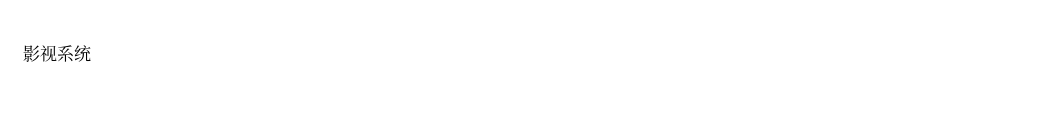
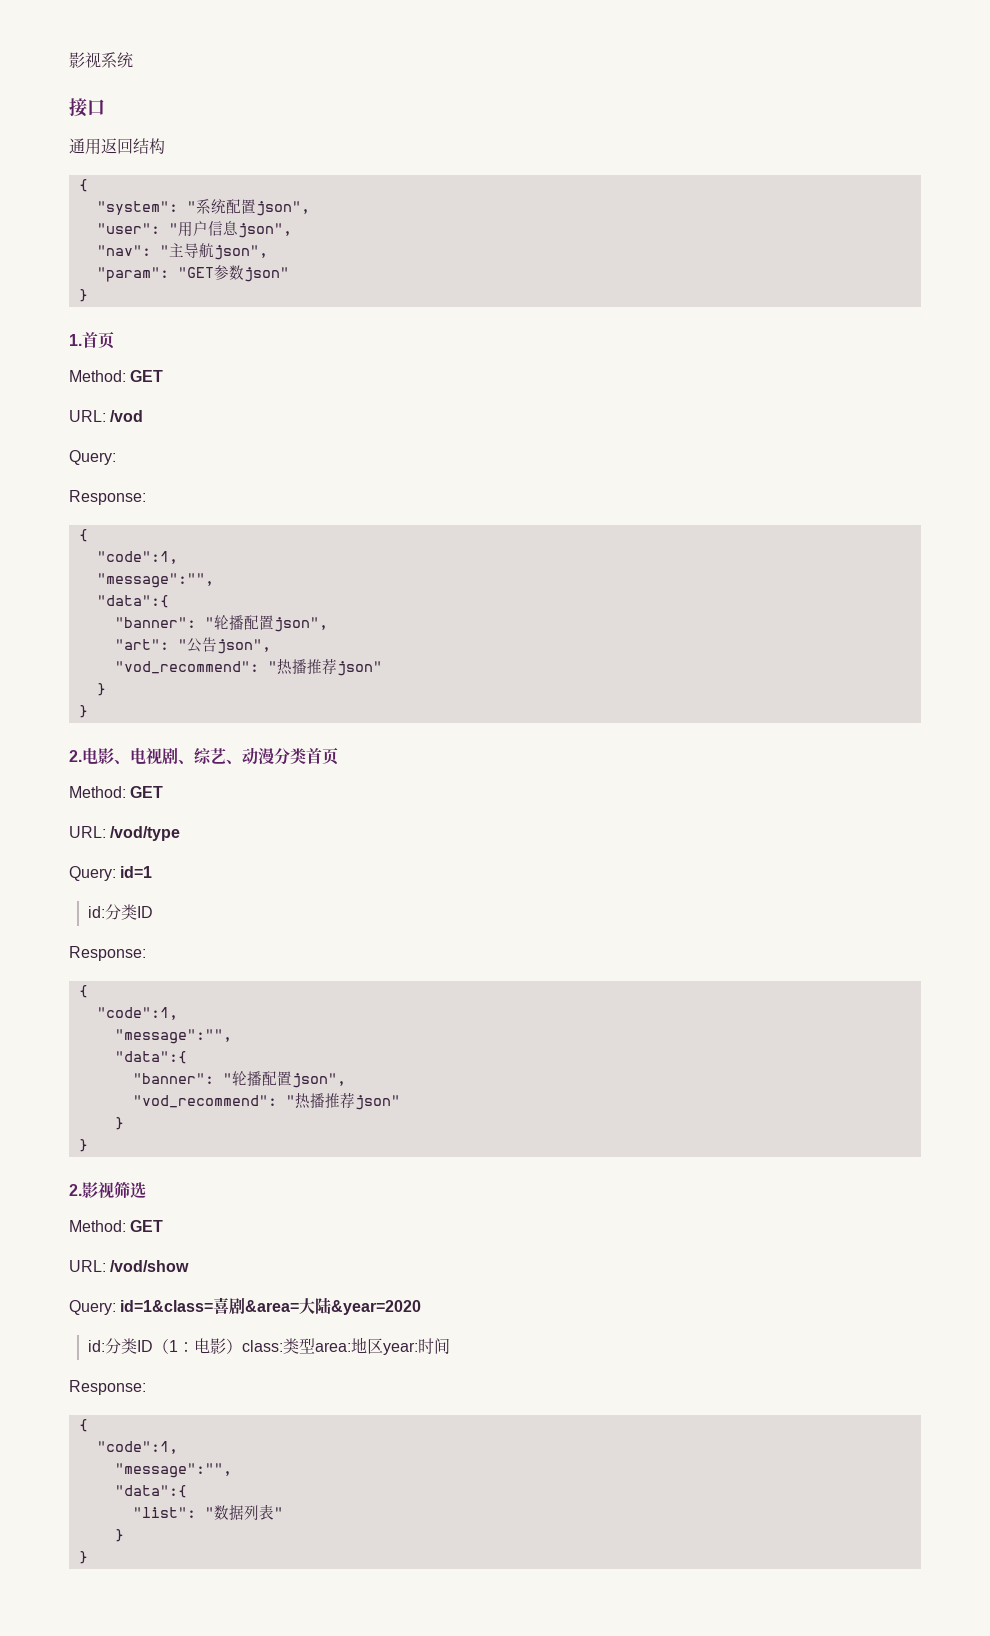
(91, 53) none -> [69,98,105,117] [69,138,165,155] [78,179,88,192] [96,199,310,216] [96,221,292,238] [96,243,268,260] [96,265,289,282] [78,289,88,302] [69,331,114,349] [69,370,164,382] [69,410,144,422] [69,450,116,465] [69,490,146,505] [78,529,88,542] [96,551,178,564] [96,573,214,588] [96,595,169,608] [114,615,328,632] [114,637,271,654] [114,658,382,676] [96,683,106,696] [78,705,88,718] [69,747,338,765] [69,786,164,798] [69,826,181,841] [69,866,153,881] [87,904,153,920] [69,946,146,961] [78,985,88,998] [96,1007,178,1020] [114,1029,232,1044] [114,1051,187,1064] [132,1071,346,1088] [132,1092,400,1110] [114,1117,124,1130] [78,1139,88,1152] [69,1181,146,1199] [69,1220,164,1232] [69,1260,190,1272] [69,1297,422,1315] [87,1337,450,1355] [69,1380,146,1395] [78,1419,88,1432] [96,1441,178,1454] [114,1463,232,1478] [114,1485,187,1498] [132,1504,283,1520] [114,1529,124,1542] [78,1551,88,1564] // 接口 // 通用返回结构 // { // "system": "系统配置json", // "user": "用户信息json", // "nav": "主导航json", // "param": "GET参数json" // } // 1.首页 // Method: GET // URL: /vod // Query: // Response: // { // "code":1, // "message":"", // "data":{ // "banner": "轮播配置json", // "art": "公告json", // "vod_recommend": "热播推荐json" // } // } // 2.电影、电视剧、综艺、动漫分类首页 // Method: GET // URL: /vod/type // Query: id=1 // id:分类ID // Response: // { // "code":1, // "message":"", // "data":{ // "banner": "轮播配置json", // "vod_recommend": "热播推荐json" // } // } // 2.影视筛选 // Method: GET // URL: /vod/show // Query: id=1&class=喜剧&area=大陆&year=2020 // id:分类ID（1：电影）class:类型area:地区year:时间 // Response: // { // "code":1, // "message":"", // "data":{ // "list": "数据列表" // } // }

